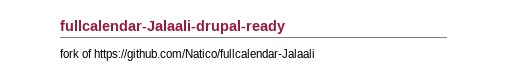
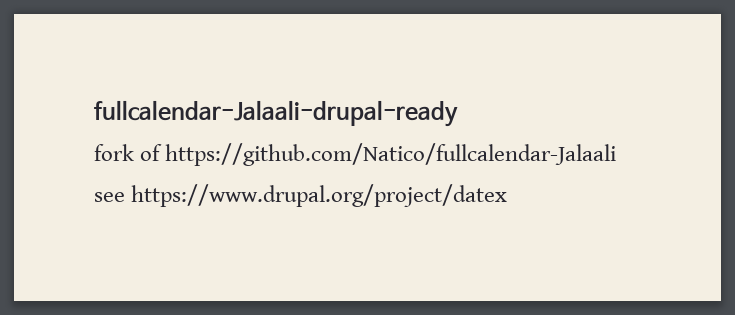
(316, 55) none -> [94,184,508,207] // see https://www.drupal.org/project/datex

